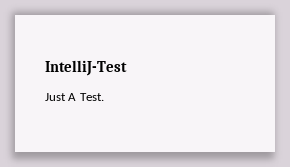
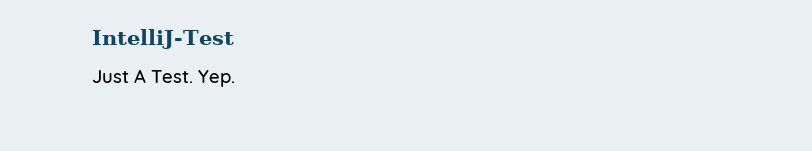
(104, 97) none -> [198,70,235,87] Yep.

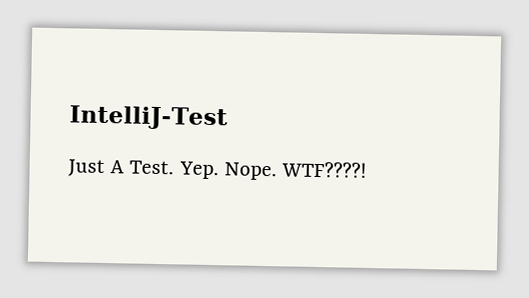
(235, 78) none -> [223,161,368,181] Nope. WTF????!

